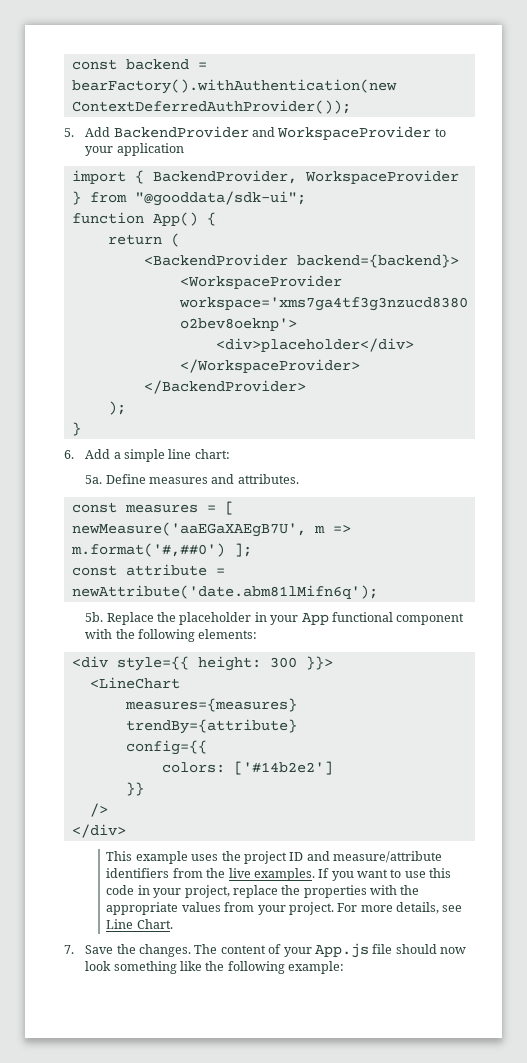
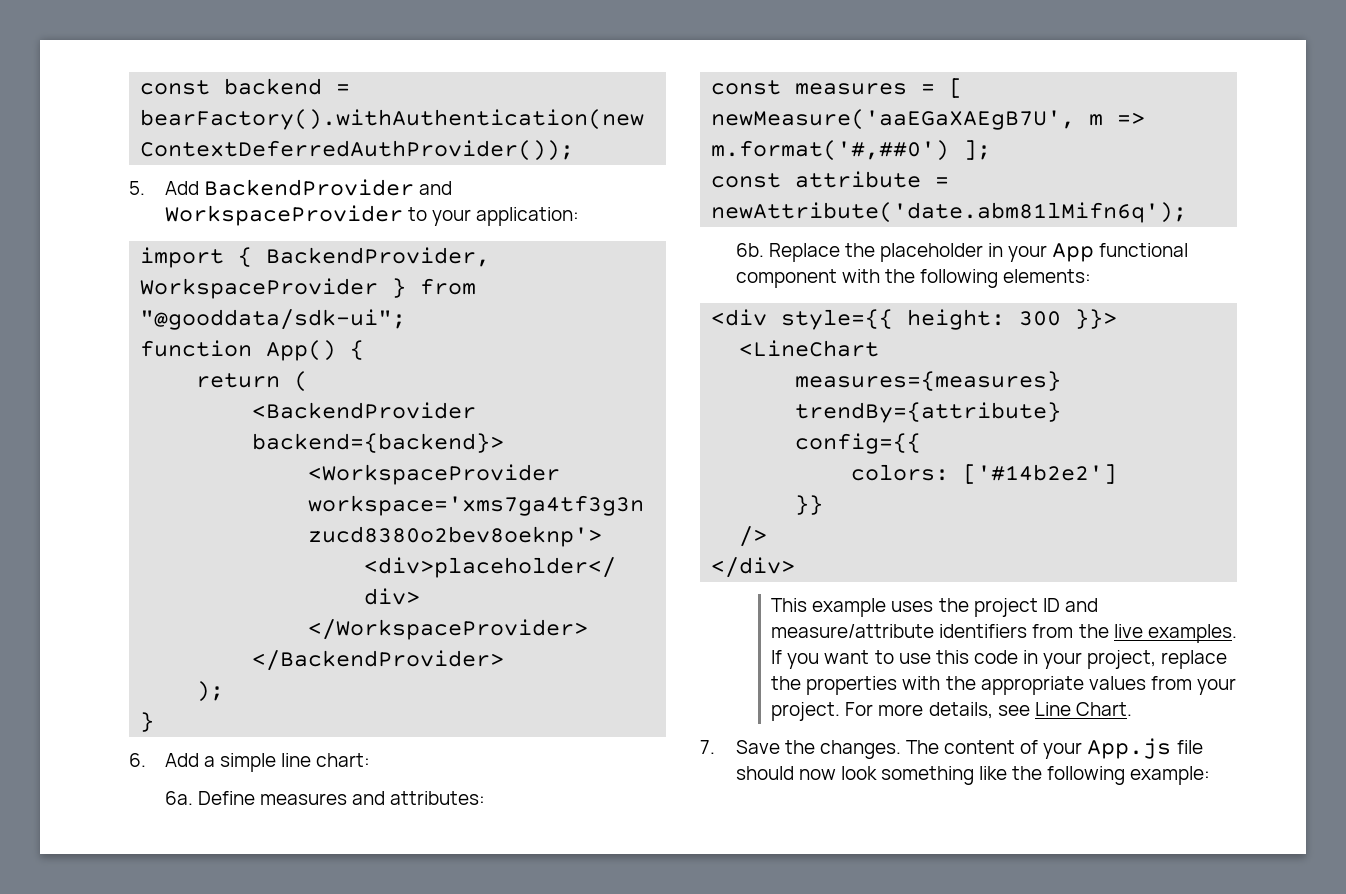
[116,143,184,156] application -> [475,207,579,226] application:
[85,475,103,484] 5a. -> [164,791,193,805] 6a.
[237,474,299,484] attributes. -> [390,791,486,805] attributes:
[85,612,104,622] 5b. -> [735,243,764,257] 6b.

